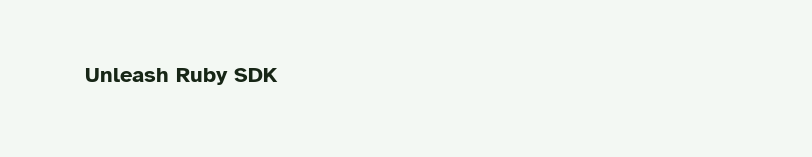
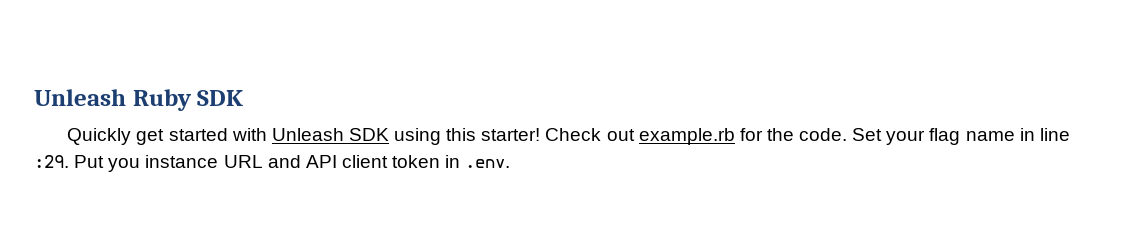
(278, 75) none -> [67,128,1070,145] [34,155,511,172] // Quickly get started with Unleash SDK using this starter! Check out example.rb for the code. Set your flag name in line :29. Put you instance URL and API client token in .env.

